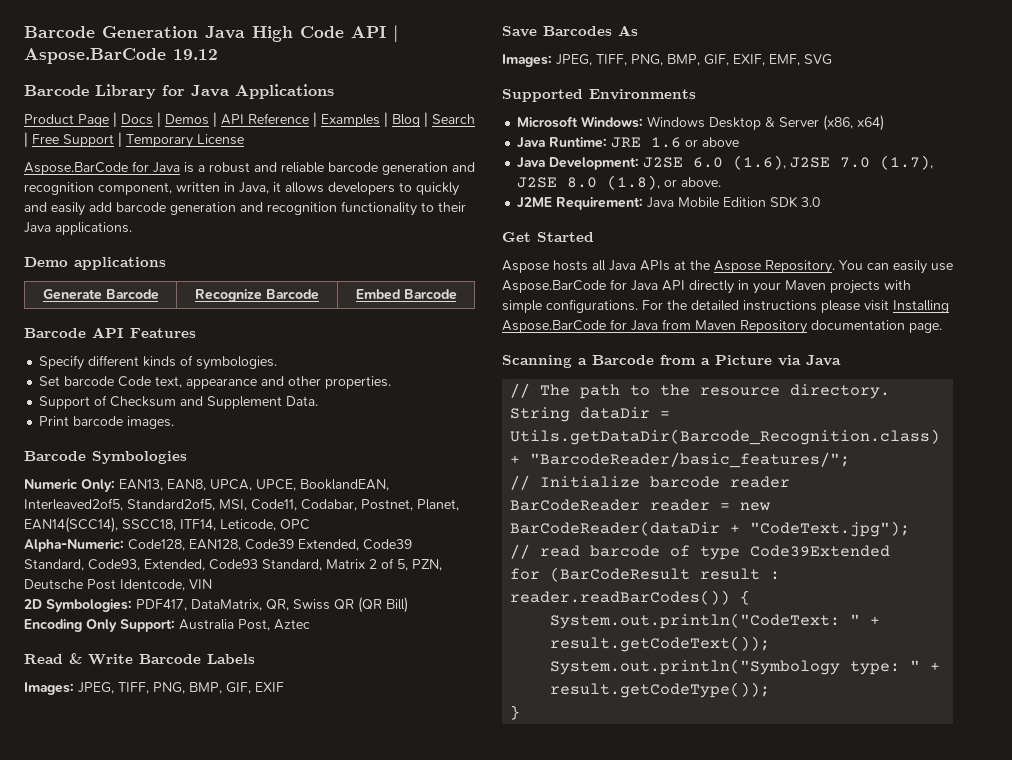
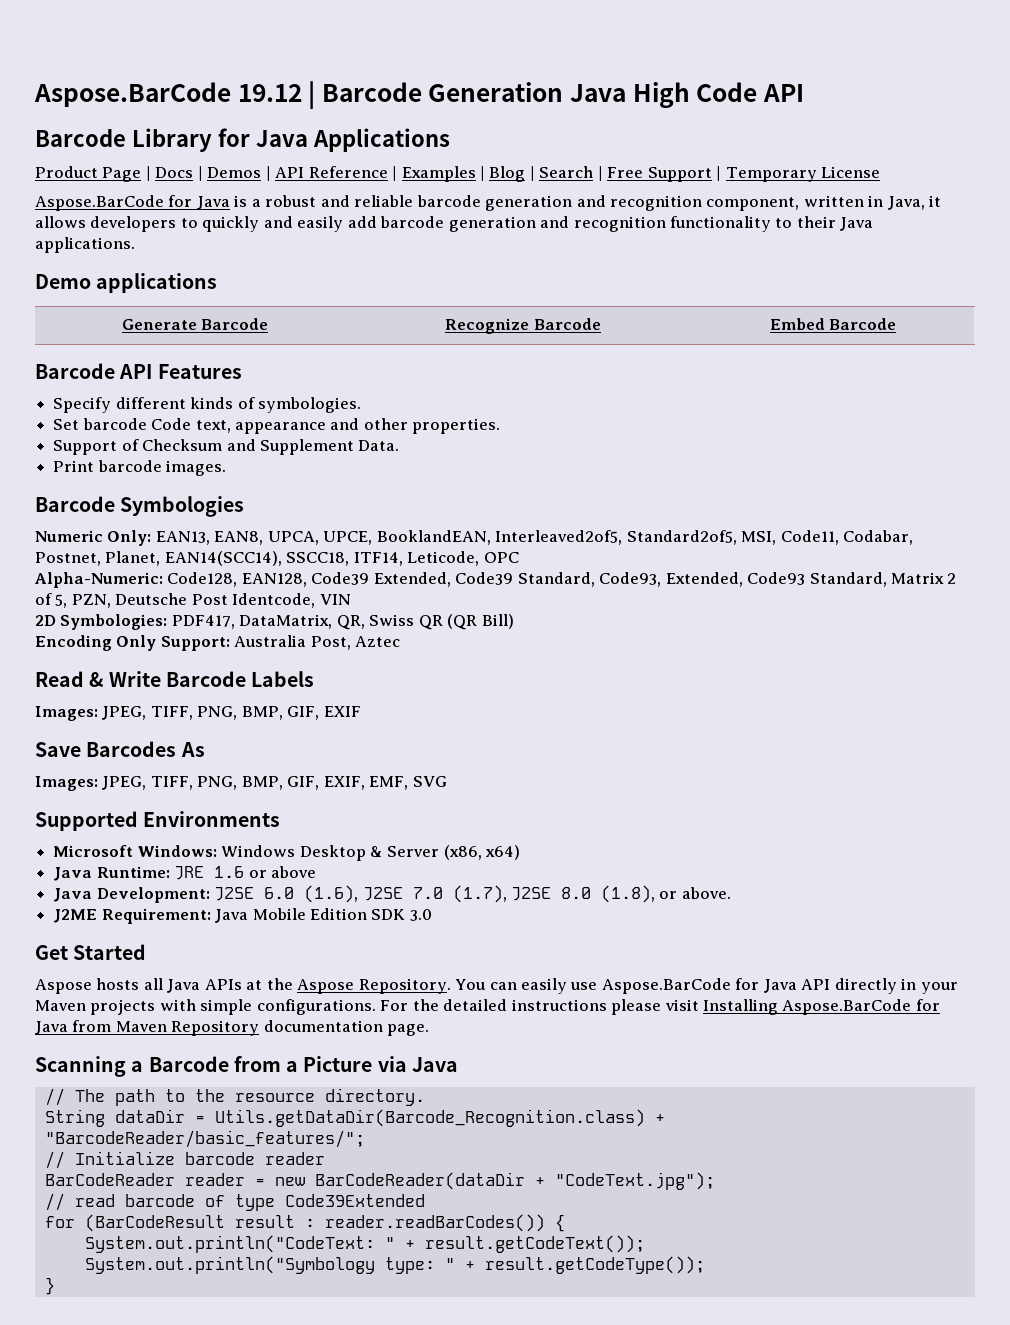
(24, 32) none -> [34,81,316,109] Aspose.BarCode 19.12 |
[393,25,398,43] [24,48,218,64] | Aspose.BarCode 19.12 -> (804, 93) none

